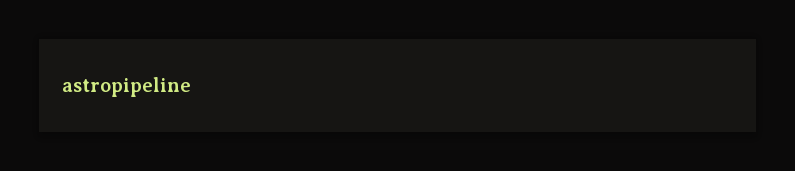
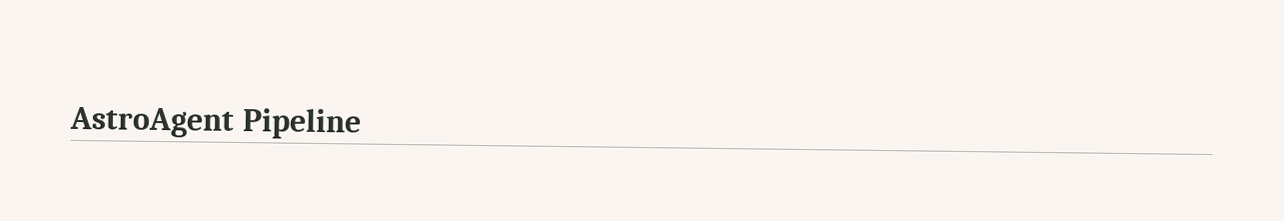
[62,77,191,97] astropipeline -> [69,106,361,140] AstroAgent Pipeline

